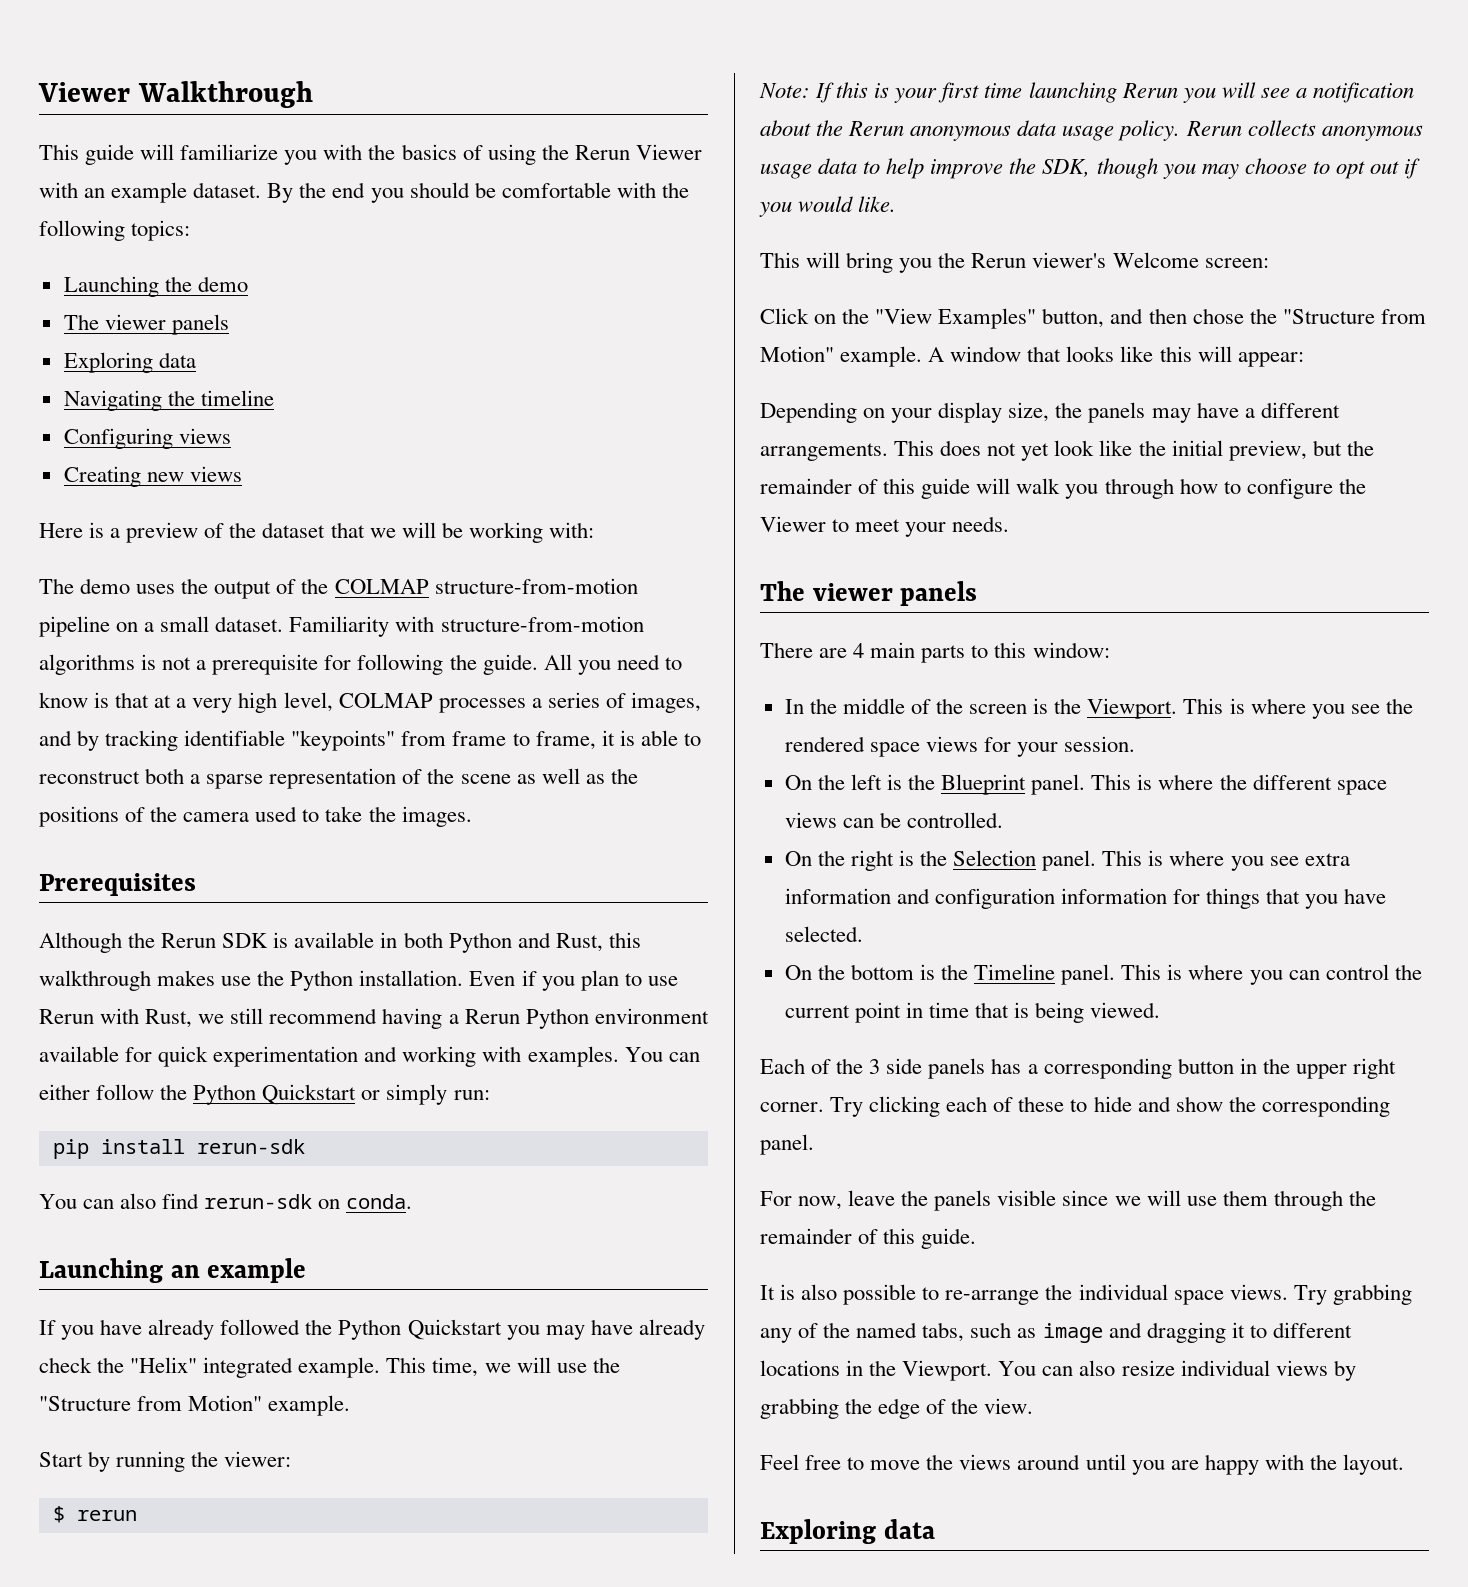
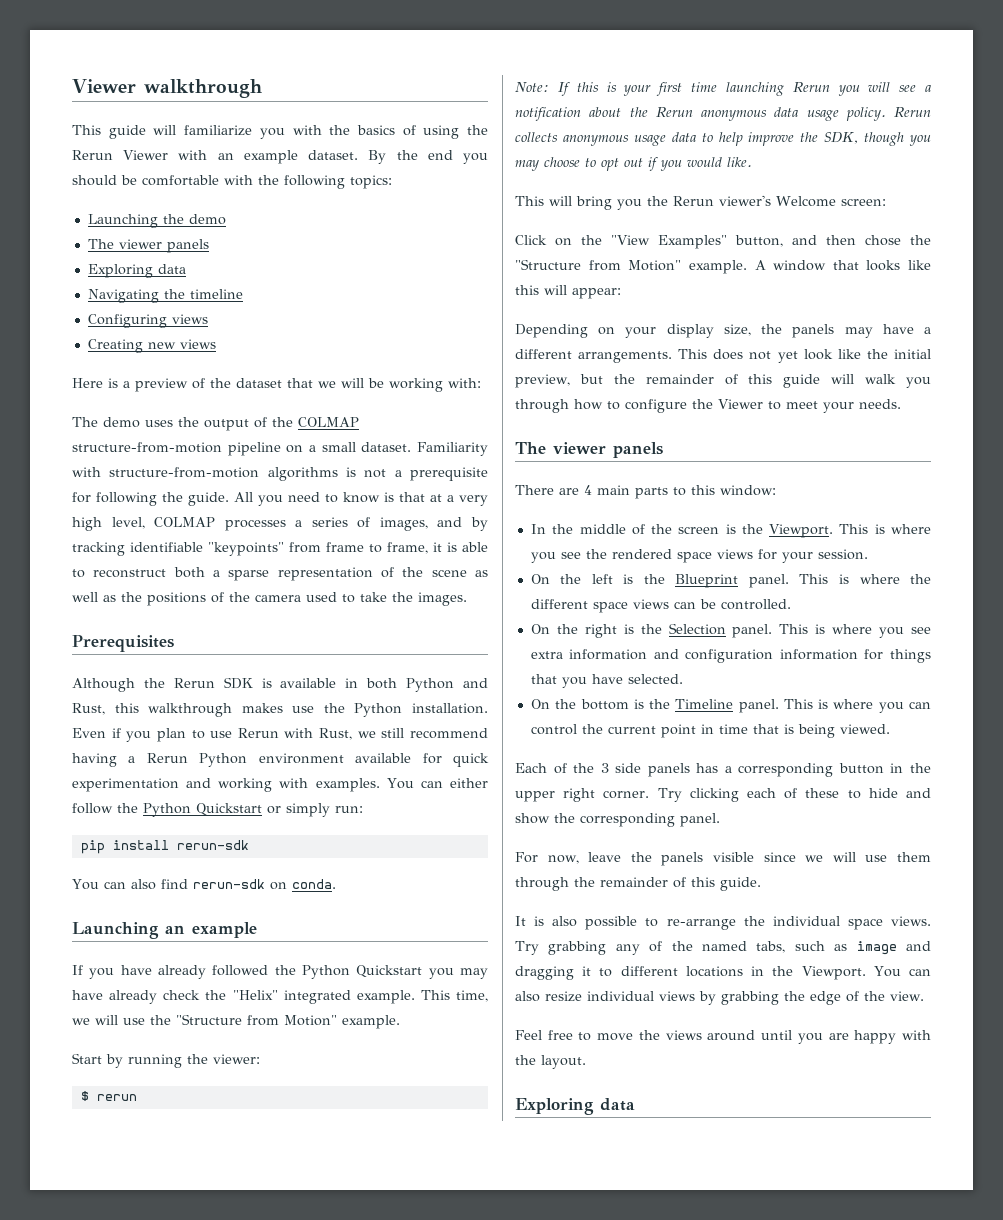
[38,81,313,108] Viewer Walkthrough -> [72,79,262,98] Viewer walkthrough

